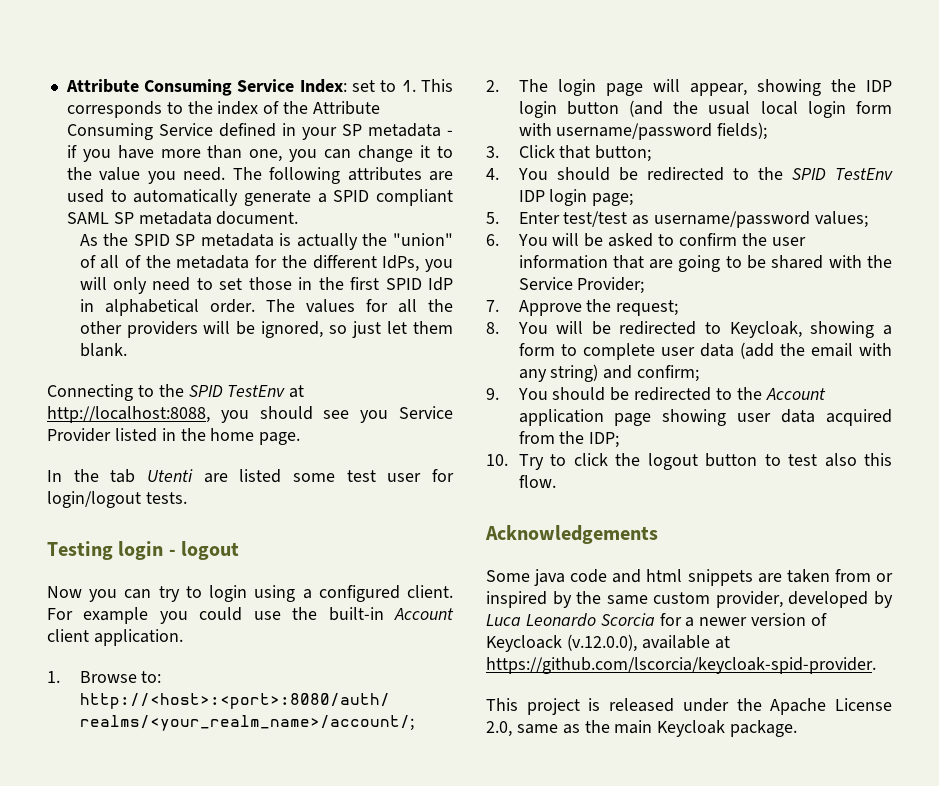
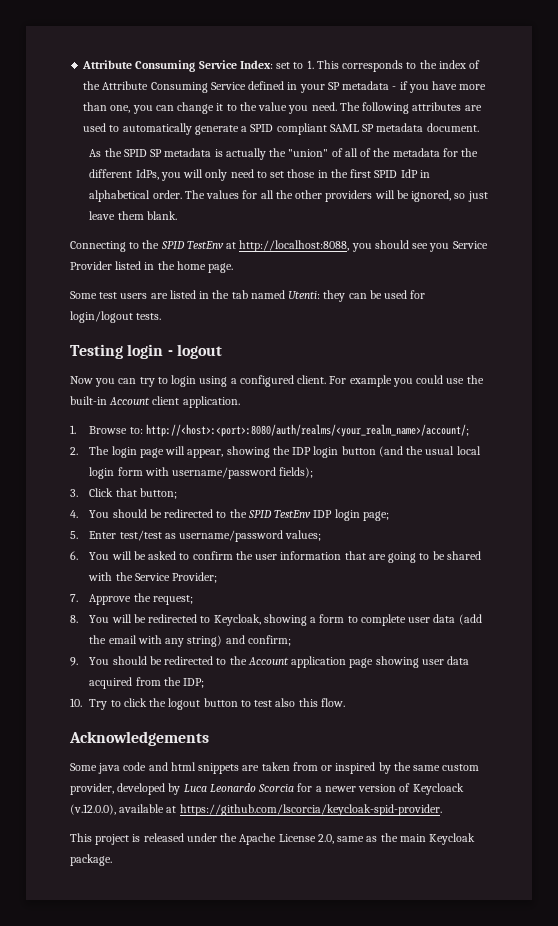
[387,321,408,334] let -> [89,211,116,220] leave
[47,469,422,483] In the tab Utenti are listed some test user -> [70,290,408,302] Some test users are listed in the tab named Utenti: they can be used

